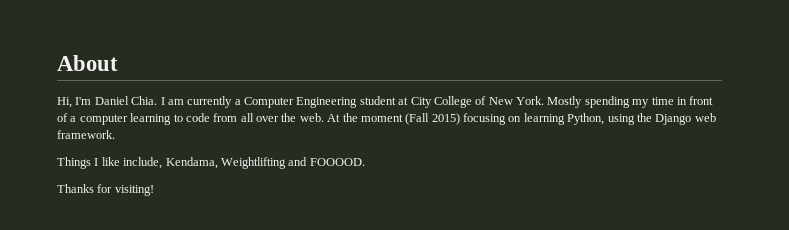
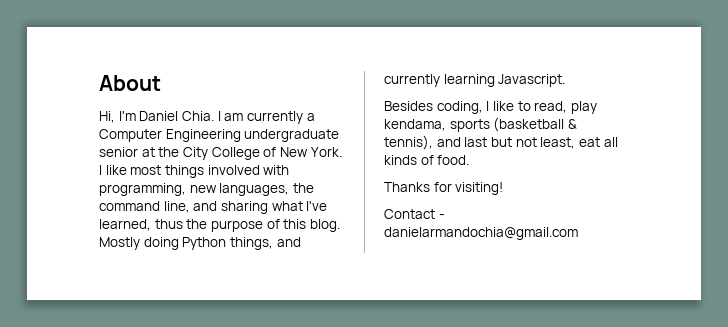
[359,96,409,105] student at -> [244,129,340,142] [99,147,180,157] undergraduate senior at the
[547,96,714,108] [57,113,716,125] [57,130,115,139] [57,157,365,169] Mostly spending my time in front of a computer learning to code from all over the web. At the moment (Fall 2015) focusing on learning Python, using the Django web framework. // Things I like include, Kendama, Weightlifting and FOOOOD. -> [99,165,290,178] [99,183,314,196] [99,201,328,214] [99,219,340,232] [99,237,301,250] [384,74,566,87] [384,101,597,114] [384,117,577,132] [384,135,618,150] [384,155,470,165] I like most things involved with programming, new languages, the command line, and sharing what I've learned, thus the purpose of this blog. Mostly doing Python things, and currently learning Javascript. // Besides coding, I like to read, play kendama, sports (basketball & tennis), and last but not least, eat all kinds of food.
(154, 190) none -> [384,209,445,219] [384,227,578,240] // Contact - danielarmandochia@gmail.com

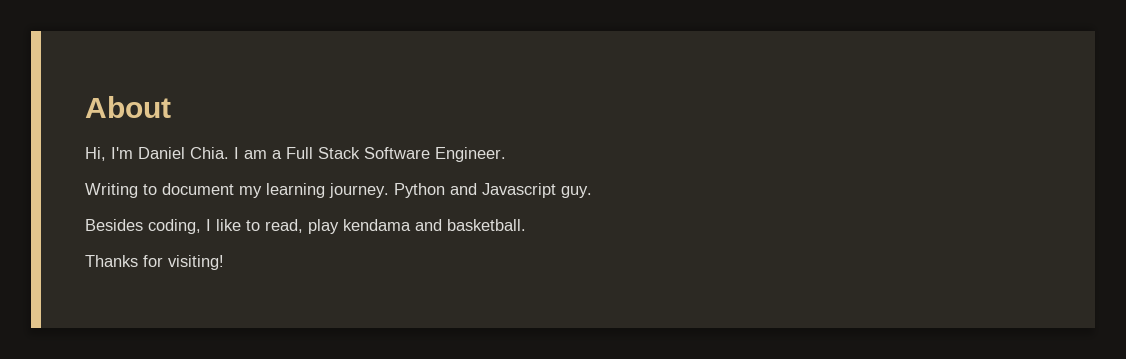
[246,111,315,124] [99,129,340,142] [99,147,342,160] [99,165,290,178] [99,183,314,196] [99,201,328,214] [99,219,340,232] [99,237,301,250] [384,74,566,87] currently a Computer Engineering undergraduate senior at the City College of New York. I like most things involved with programming, new languages, the command line, and sharing what I've learned, thus the purpose of this blog. Mostly doing Python things, and currently learning Javascript. -> [272,147,506,162] [85,183,592,198] a Full Stack Software Engineer. // Writing to document my learning journey. Python and Javascript guy.
[384,117,577,132] [384,135,618,150] [384,155,470,165] kendama, sports (basketball & tennis), and last but not least, eat all kinds of food. -> [343,219,526,231] kendama and basketball.
[384,209,445,219] [384,227,578,240] // Contact - danielarmandochia@gmail.com -> (224, 262) none

